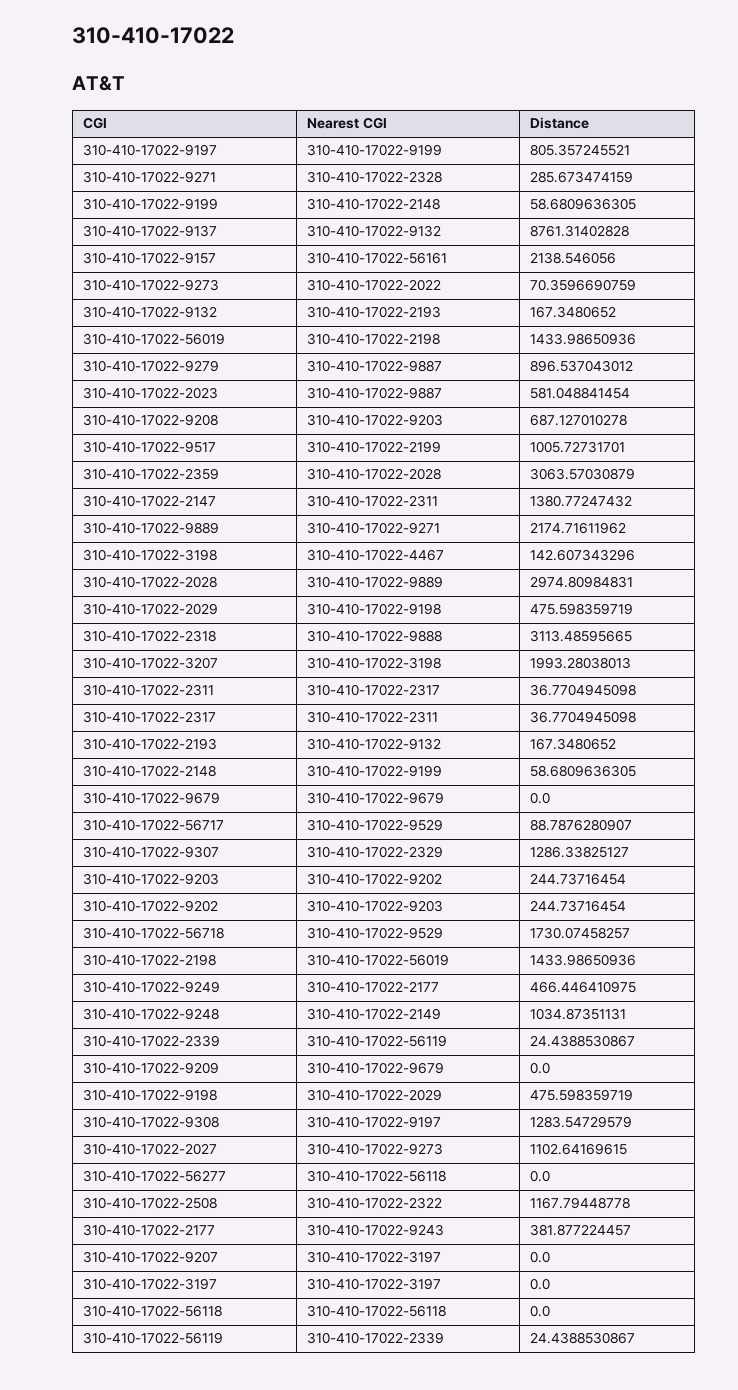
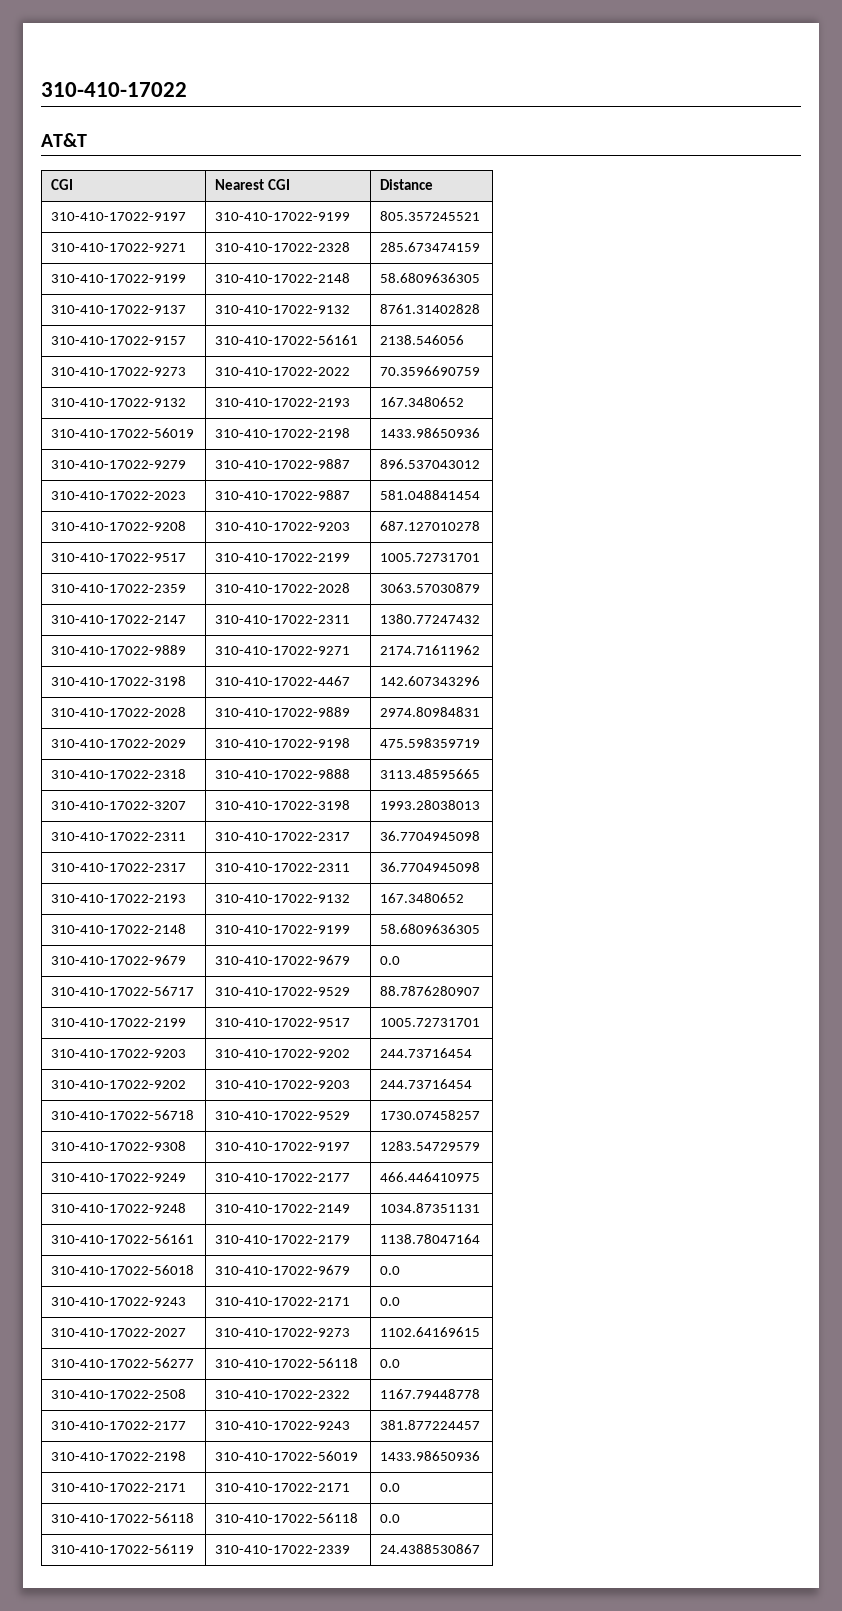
[83,846,220,858] [307,846,444,858] [530,846,630,858] 310-410-17022-9307 | 310-410-17022-2329 | 1286.33825127 -> [51,1018,187,1027] [215,1018,351,1027] [380,1018,481,1027] 310-410-17022-2199 | 310-410-17022-9517 | 1005.72731701
[83,954,217,966] [307,954,450,966] [530,954,637,966] 310-410-17022-2198 | 310-410-17022-56019 | 1433.98650936 -> [51,1141,187,1151] [215,1142,351,1151] [380,1141,481,1151] 310-410-17022-9308 | 310-410-17022-9197 | 1283.54729579
[83,1035,221,1047] [307,1035,448,1047] [530,1035,636,1047] [83,1062,220,1074] [307,1062,445,1074] [530,1062,551,1074] [83,1089,218,1101] [307,1089,443,1101] [530,1089,634,1101] [83,1116,220,1128] [307,1116,442,1128] [530,1116,633,1128] 310-410-17022-2339 | 310-410-17022-56119 | 24.4388530867 // 310-410-17022-9209 | 310-410-17022-9679 | 0.0 // 310-410-17022-9198 | 310-410-17022-2029 | 475.598359719 // 310-410-17022-9308 | 310-410-17022-9197 | 1283.54729579 -> [51,1234,195,1244] [215,1235,351,1244] [380,1234,481,1244] [51,1265,195,1275] [215,1265,351,1275] [380,1266,401,1275] [51,1297,187,1306] [215,1297,351,1306] [380,1297,401,1306] 310-410-17022-56161 | 310-410-17022-2179 | 1138.78047164 // 310-410-17022-56018 | 310-410-17022-9679 | 0.0 // 310-410-17022-9243 | 310-410-17022-2171 | 0.0
[83,1251,219,1263] [307,1251,442,1263] [530,1251,551,1263] [83,1278,218,1290] [307,1278,442,1290] 310-410-17022-9207 | 310-410-17022-3197 | 0.0 // 310-410-17022-3197 | 310-410-17022-3197 -> [51,1451,187,1461] [215,1451,359,1461] [380,1451,481,1461] [51,1483,187,1492] [215,1483,351,1492] 310-410-17022-2198 | 310-410-17022-56019 | 1433.98650936 // 310-410-17022-2171 | 310-410-17022-2171

